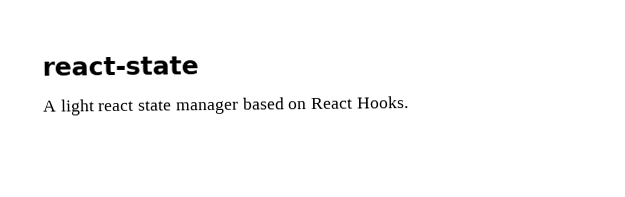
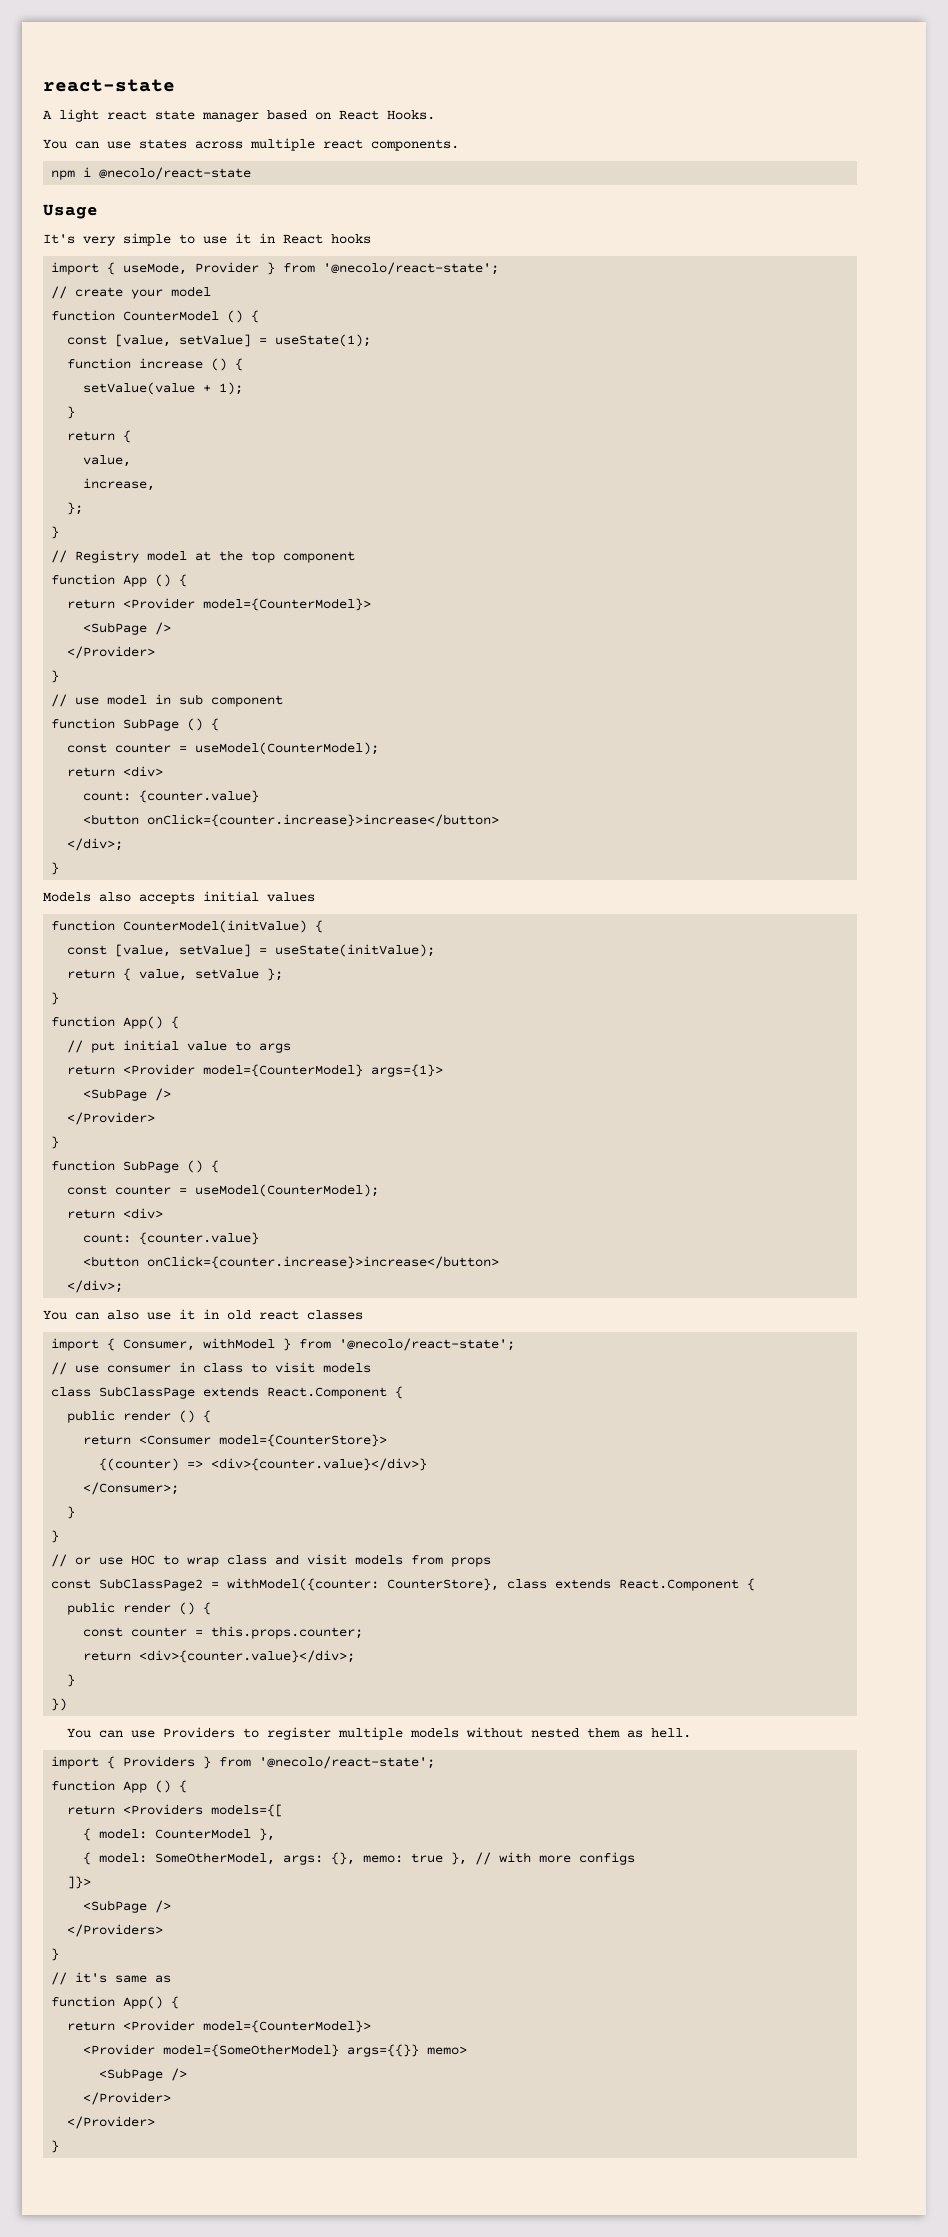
(409, 102) none -> [43,138,459,151] [51,167,252,180] [43,204,98,219] [43,233,371,246] [51,262,500,275] [51,286,212,299] [51,310,260,323] [67,334,372,347] [67,358,244,371] [83,382,244,395] [67,406,76,419] [67,430,132,443] [83,455,132,467] [83,478,156,491] [67,502,84,515] [51,526,60,539] [51,550,356,563] [51,574,188,587] [67,598,372,611] [83,622,172,635] [67,646,156,659] [51,670,60,683] [51,694,284,707] [51,718,220,731] [67,742,380,755] [67,766,164,777] [83,790,260,803] [83,814,500,827] [67,838,124,851] [51,862,60,875] [43,891,315,904] [51,920,324,933] [67,944,436,957] [67,968,284,981] [51,992,60,1005] [51,1016,180,1029] [67,1040,292,1053] [67,1064,444,1077] [83,1088,172,1101] [67,1112,156,1125] [51,1136,60,1149] [51,1160,220,1173] [67,1184,380,1197] [67,1208,164,1219] [83,1232,260,1245] [83,1256,500,1269] [67,1280,124,1293] [43,1309,363,1320] [51,1338,516,1351] [51,1362,372,1375] [51,1386,404,1399] [67,1410,212,1423] [83,1434,388,1447] [99,1458,428,1471] [83,1482,180,1495] [67,1506,76,1519] [51,1530,60,1543] [51,1554,492,1567] [51,1578,756,1591] [67,1602,212,1615] [83,1626,364,1639] [83,1650,356,1663] [67,1674,76,1687] [51,1698,68,1711] [66,1727,691,1740] [51,1756,436,1769] [51,1780,188,1793] [67,1804,284,1817] [83,1828,276,1841] [83,1852,636,1865] [67,1876,92,1889] [83,1900,172,1913] [67,1924,164,1937] [51,1948,60,1961] [51,1972,172,1985] [51,1996,180,2009] [67,2020,372,2033] [83,2044,468,2057] [99,2068,188,2081] [83,2092,172,2105] [67,2116,156,2129] [51,2140,60,2153] // You can use states across multiple react components. // npm i @necolo/react-state // Usage // It's very simple to use it in React hooks // import { useMode, Provider } from '@necolo/react-state'; // // create your model // function CounterModel () { // const [value, setValue] = useState(1); // function increase () { // setValue(value + 1); // } // return { // value, // increase, // }; // } // // Registry model at the top component // function App () { // return <Provider model={CounterModel}> // <SubPage /> // </Provider> // } // // use model in sub component // function SubPage () { // const counter = useModel(CounterModel); // return <div> // count: {counter.value} // <button onClick={counter.increase}>increase</button> // </div>; // } // Models also accepts initial values // function CounterModel(initValue) { // const [value, setValue] = useState(initValue); // return { value, setValue }; // } // function App() { // // put initial value to args // return <Provider model={CounterModel} args={1}> // <SubPage /> // </Provider> // } // function SubPage () { // const counter = useModel(CounterModel); // return <div> // count: {counter.value} // <button onClick={counter.increase}>increase</button> // </div>; // You can also use it in old react classes // import { Consumer, withModel } from '@necolo/react-state'; // // use consumer in class to visit models // class SubClassPage extends React.Component { // public render () { // return <Consumer model={CounterStore}> // {(counter) => <div>{counter.value}</div>} // </Consumer>; // } // } // // or use HOC to wrap class and visit models from props // const SubClassPage2 = withModel({counter: CounterStore}, class extends React.Component { // public render () { // const counter = this.props.counter; // return <div>{counter.value}</div>; // } // }) // You can use Providers to register multiple models without nested them as hell. // import { Providers } from '@necolo/react-state'; // function App () { // return <Providers models={[ // { model: CounterModel }, // { model: SomeOtherModel, args: {}, memo: true }, // with more configs // ]}> // <SubPage /> // </Providers> // } // // it's same as // function App() { // return <Provider model={CounterModel}> // <Provider model={SomeOtherModel} args={{}} memo> // <SubPage /> // </Provider> // </Provider> // }

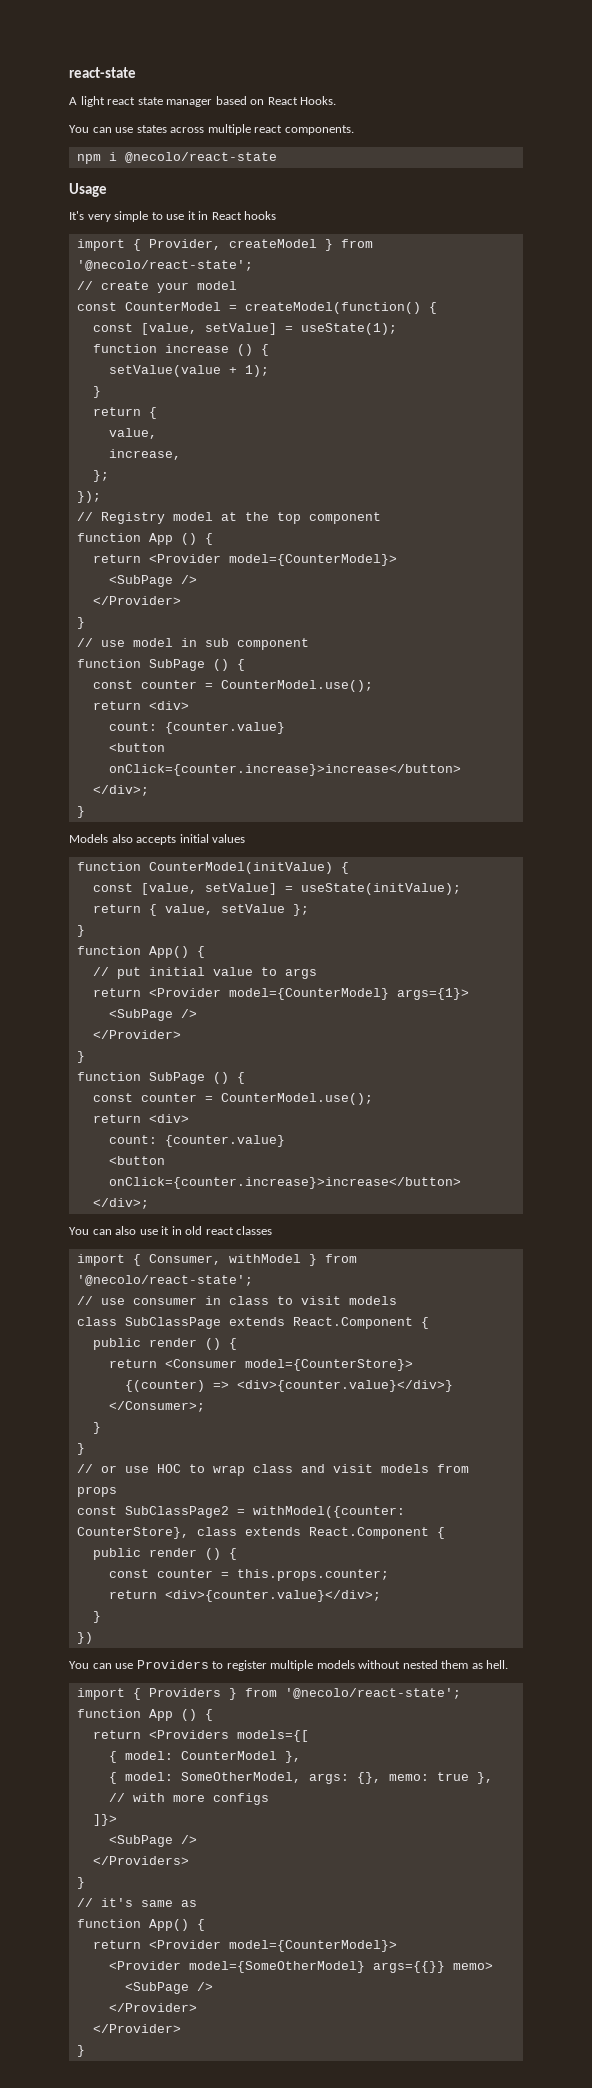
[123,262,260,275] useMode, Provider -> [148,239,317,250] Provider, createModel
[51,310,244,323] function CounterModel () -> [76,302,421,314] const CounterModel = createModel(function()
[51,526,60,539] } -> [76,491,101,503] });
[195,742,380,755] useModel(CounterModel); -> [220,680,373,692] CounterModel.use();
[195,1184,380,1197] useModel(CounterModel); -> [220,1093,373,1105] CounterModel.use();

